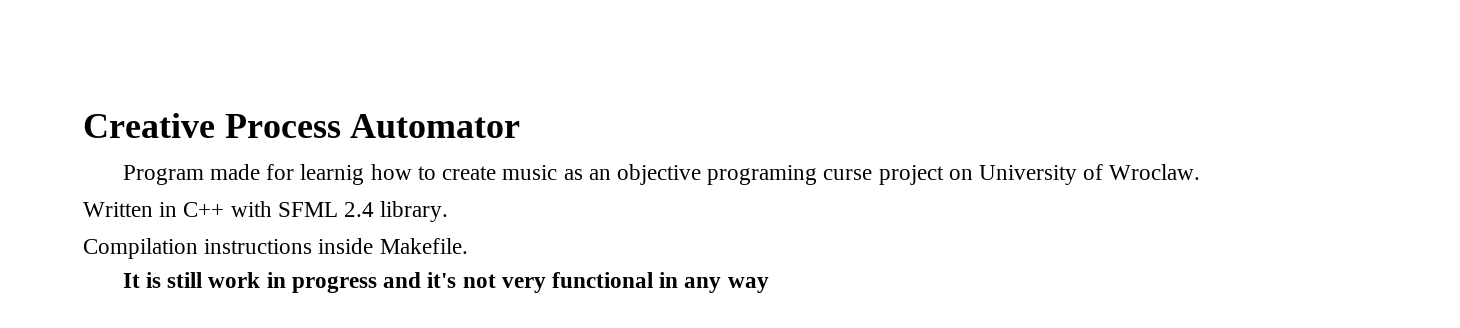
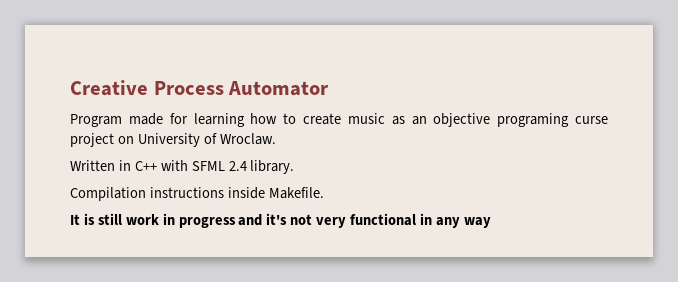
[300,164,365,185] learnig -> [193,113,245,127] learning

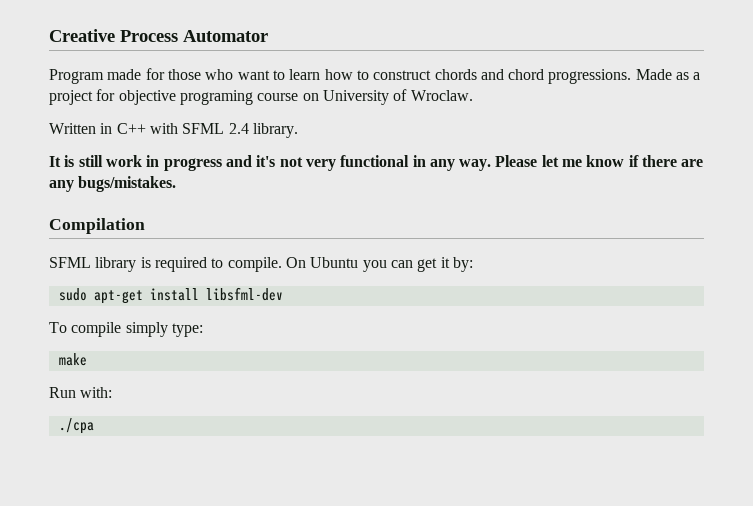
[193,113,608,127] [70,133,114,147] learning how to create music as an objective programing curse project -> [167,69,701,84] [49,89,299,105] those who want to learn how to construct chords and chord progressions. Made as a project for objective programing course
[70,187,324,201] // Compilation instructions inside Makefile. -> (298, 130) none
[463,217,491,228] way -> [459,155,704,171] [49,176,177,192] [49,218,145,234] [49,257,473,272] [58,287,283,304] [49,322,203,337] [58,353,87,366] [49,387,113,398] [58,418,94,434] way. Please let me know if there are any bugs/mistakes. // Compilation // SFML library is required to compile. On Ubuntu you can get it by: // sudo apt-get install libsfml-dev // To compile simply type: // make // Run with: // ./cpa

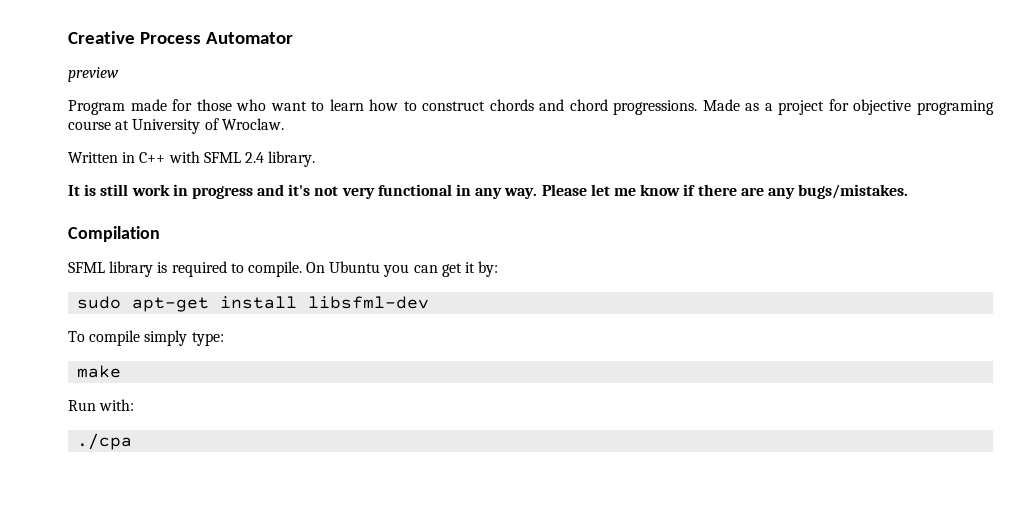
(268, 36) none -> [68,67,119,82] // preview
[302,93,319,101] on -> [115,120,130,130] at

